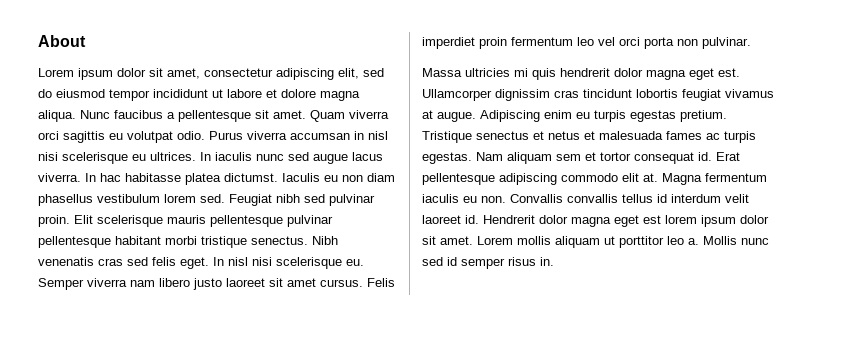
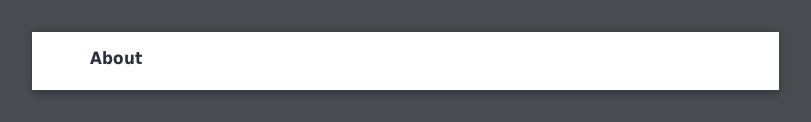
[38,68,384,80] [38,89,360,101] [38,110,389,122] [38,131,388,143] [38,152,383,164] [38,173,395,185] [38,194,375,206] [38,215,333,227] [38,236,338,248] [38,257,364,269] [38,278,395,290] [422,37,751,49] [422,68,740,80] [422,89,774,101] [422,110,727,122] [422,131,756,143] [422,152,740,164] [422,173,767,185] [422,194,749,203] [422,215,769,227] [422,236,769,248] [422,257,554,269] // Lorem ipsum dolor sit amet, consectetur adipiscing elit, sed do eiusmod tempor incididunt ut labore et dolore magna aliqua. Nunc faucibus a pellentesque sit amet. Quam viverra orci sagittis eu volutpat odio. Purus viverra accumsan in nisl nisi scelerisque eu ultrices. In iaculis nunc sed augue lacus viverra. In hac habitasse platea dictumst. Iaculis eu non diam phasellus vestibulum lorem sed. Feugiat nibh sed pulvinar proin. Elit scelerisque mauris pellentesque pulvinar pellentesque habitant morbi tristique senectus. Nibh venenatis cras sed felis eget. In nisl nisi scelerisque eu. Semper viverra nam libero justo laoreet sit amet cursus. Felis imperdiet proin fermentum leo vel orci porta non pulvinar. // Massa ultricies mi quis hendrerit dolor magna eget est. Ullamcorper dignissim cras tincidunt lobortis feugiat vivamus at augue. Adipiscing enim eu turpis egestas pretium. Tristique senectus et netus et malesuada fames ac turpis egestas. Nam aliquam sem et tortor consequat id. Erat pellentesque adipiscing commodo elit at. Magna fermentum iaculis eu non. Convallis convallis tellus id interdum velit laoreet id. Hendrerit dolor magna eget est lorem ipsum dolor sit amet. Lorem mollis aliquam ut porttitor leo a. Mollis nunc sed id semper risus in. -> (142, 58) none

